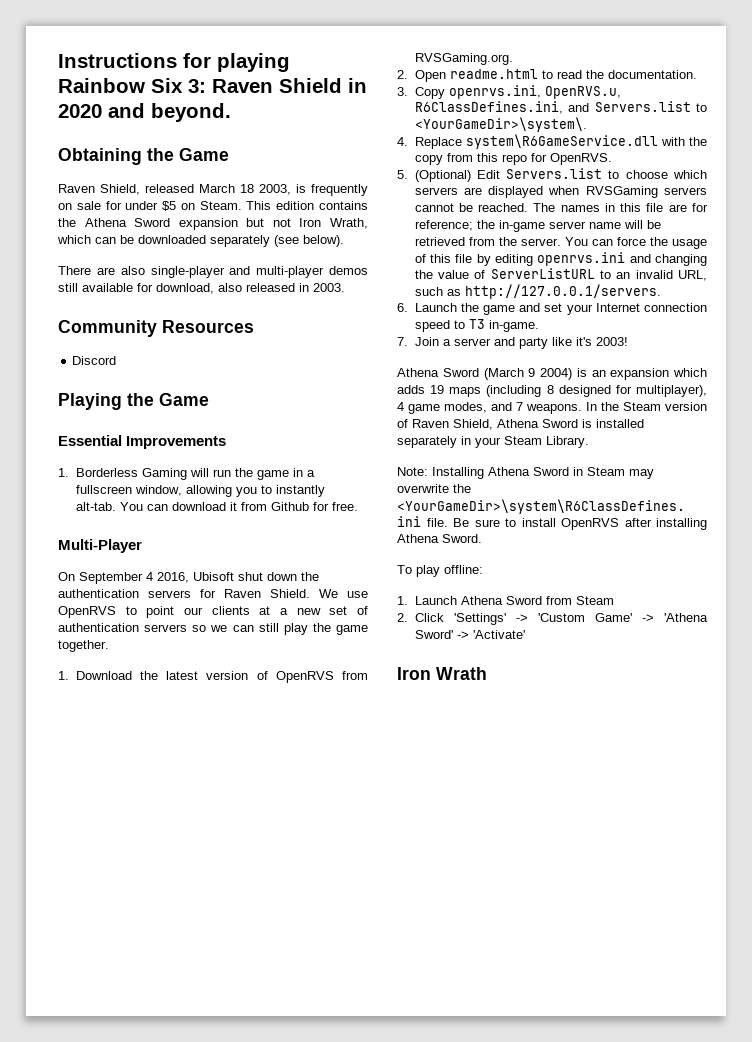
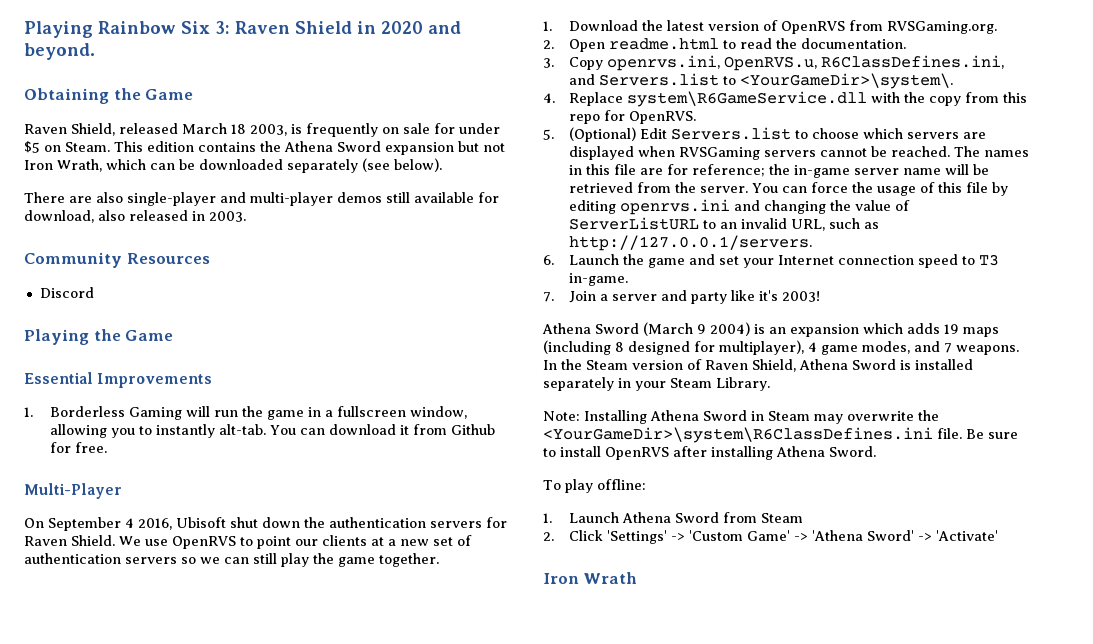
[58,53,290,72] Instructions for playing -> [24,21,93,38] Playing

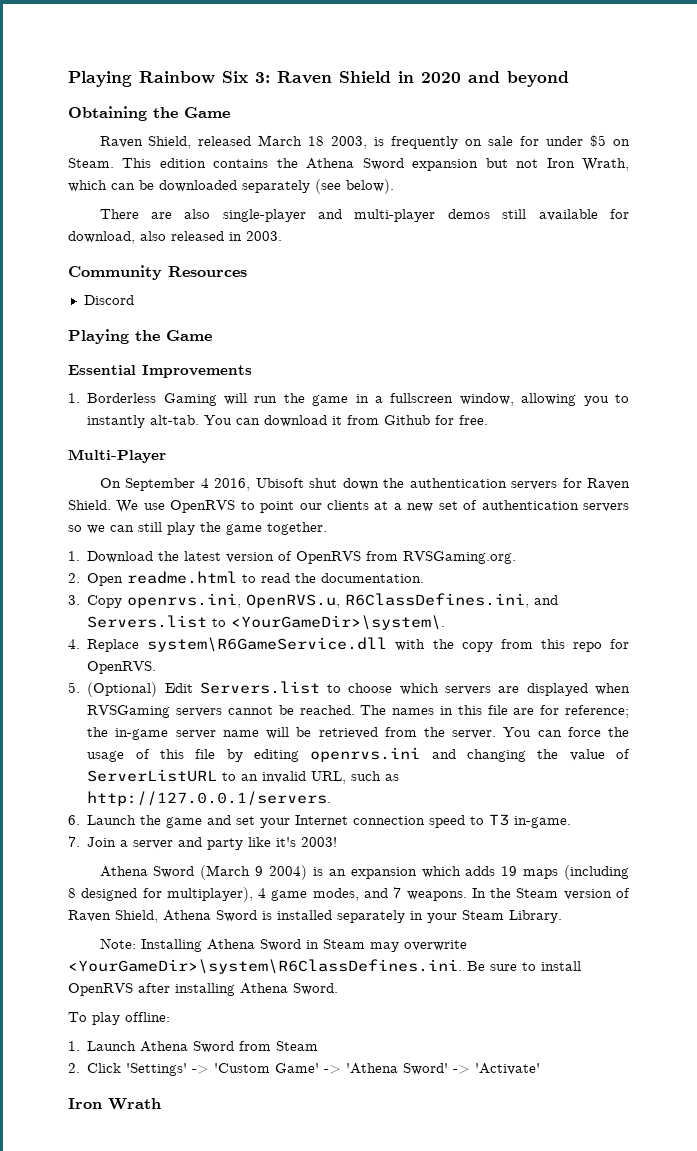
[24,43,95,60] beyond. -> [507,71,569,87] beyond
[918,410,939,421] [543,427,962,443] the <YourGameDir>\system\R6ClassDefines.ini file. -> [68,959,462,974] <YourGameDir>\system\R6ClassDefines.ini.

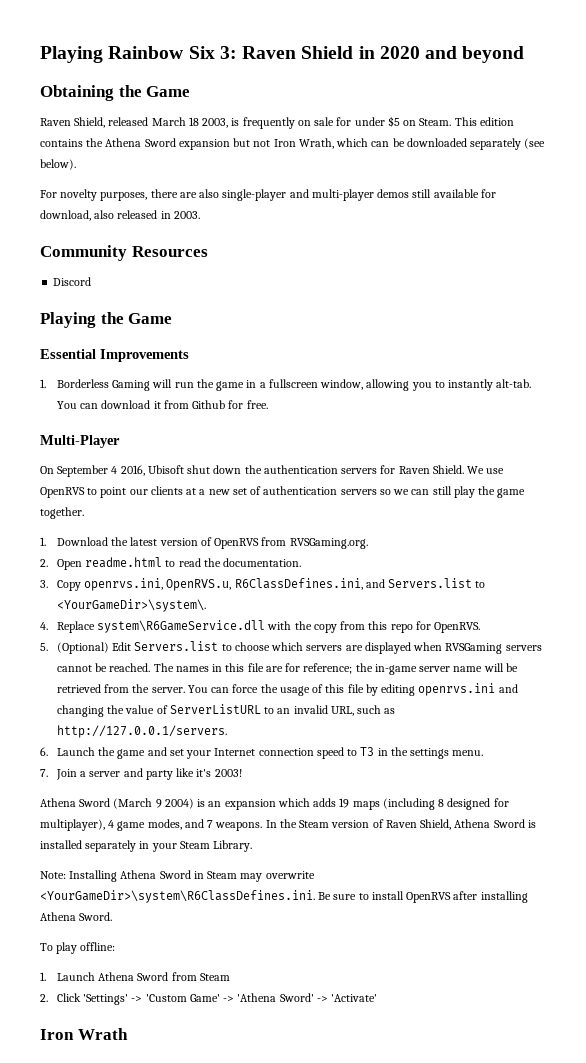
[99,209,139,219] There -> [40,189,178,201] For novelty purposes, there
[514,816,572,828] in-game. -> [377,747,484,759] in the settings menu.

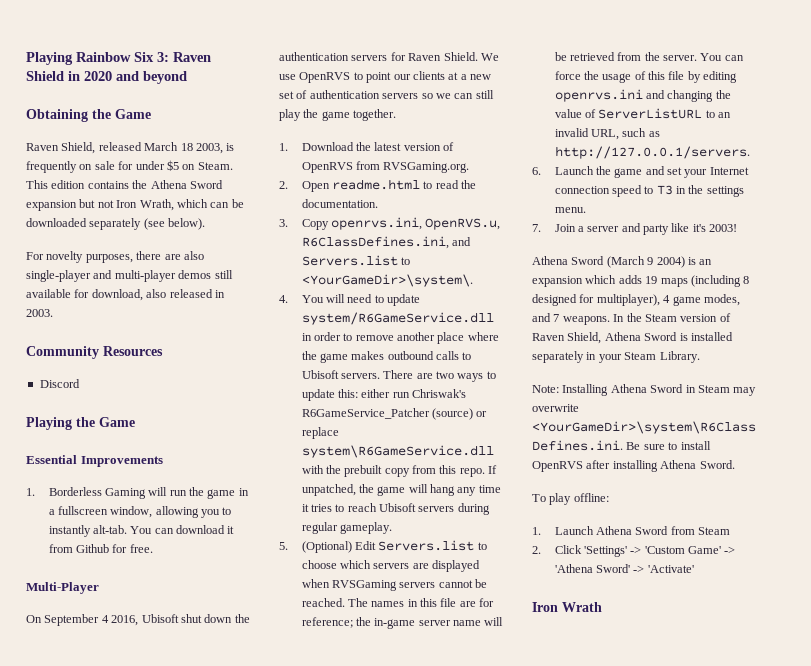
[56,621,95,633] Replace -> [301,294,421,306] [301,312,494,325] [301,332,499,344] [301,351,472,363] [301,370,496,382] [301,389,467,401] [301,408,488,420] [301,427,339,439] You will need to update system/R6GameService.dll in order to remove another place where the game makes outbound calls to Ubisoft servers. There are two ways to update this: either run Chriswak's R6GameService_Patcher (source) or replace
(312, 625) none -> [344,465,383,477] prebuilt
[390,621,481,633] repo for OpenRVS. -> [459,465,498,477] [301,484,501,496] [301,503,490,515] [301,522,392,534] repo. If unpatched, the game will hang any time it tries to reach Ubisoft servers during regular gameplay.

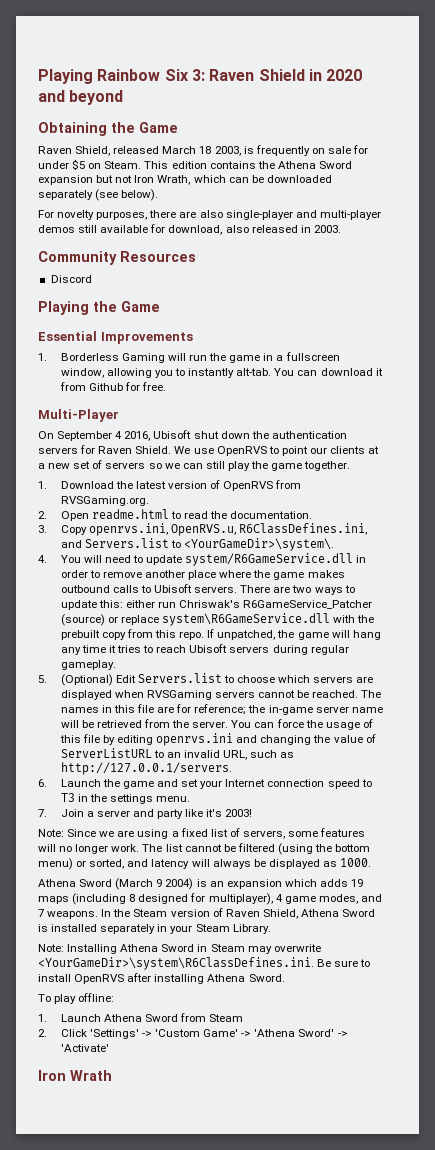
[309,90,380,99] authentication -> (103, 464) none
(738, 228) none -> [38,828,366,839] [38,843,371,855] [38,858,372,870] // Note: Since we are using a fixed list of servers, some features will no longer work. The list cannot be filtered (using the bottom menu) or sorted, and latency will always be displayed as 1000.

